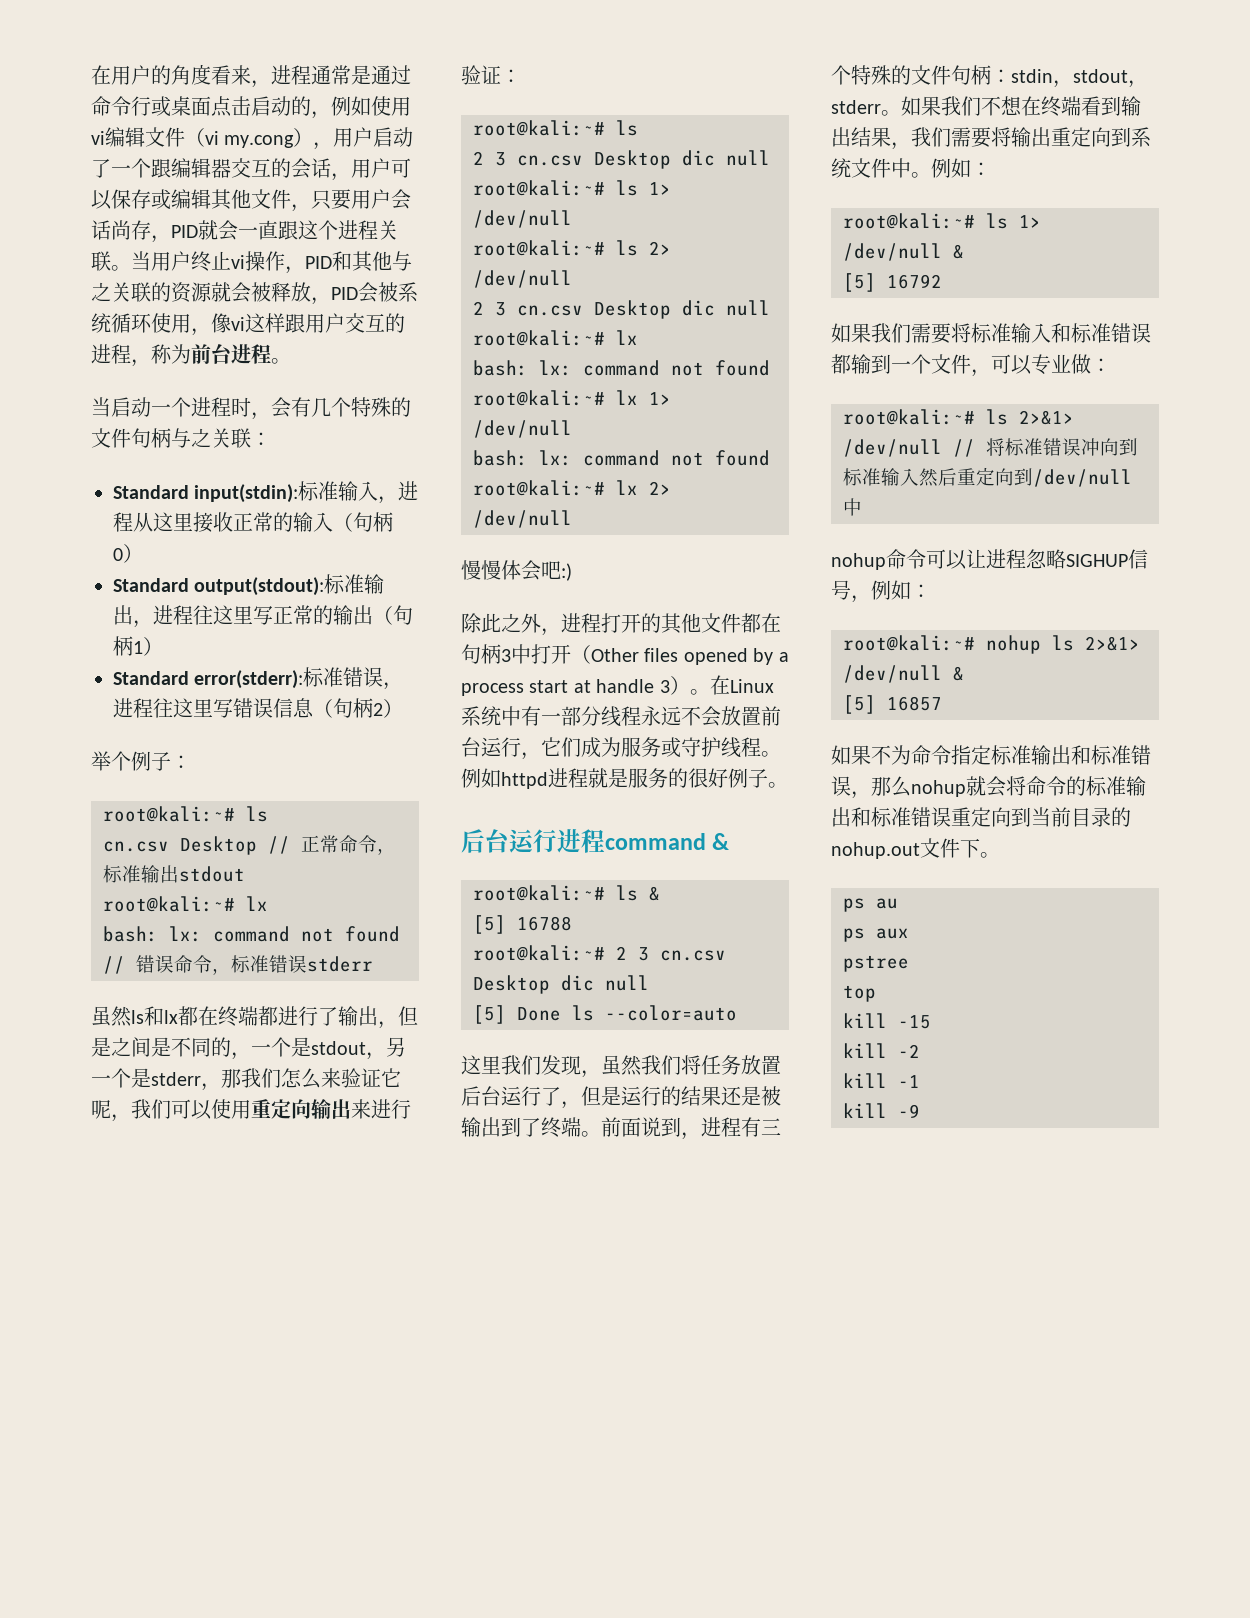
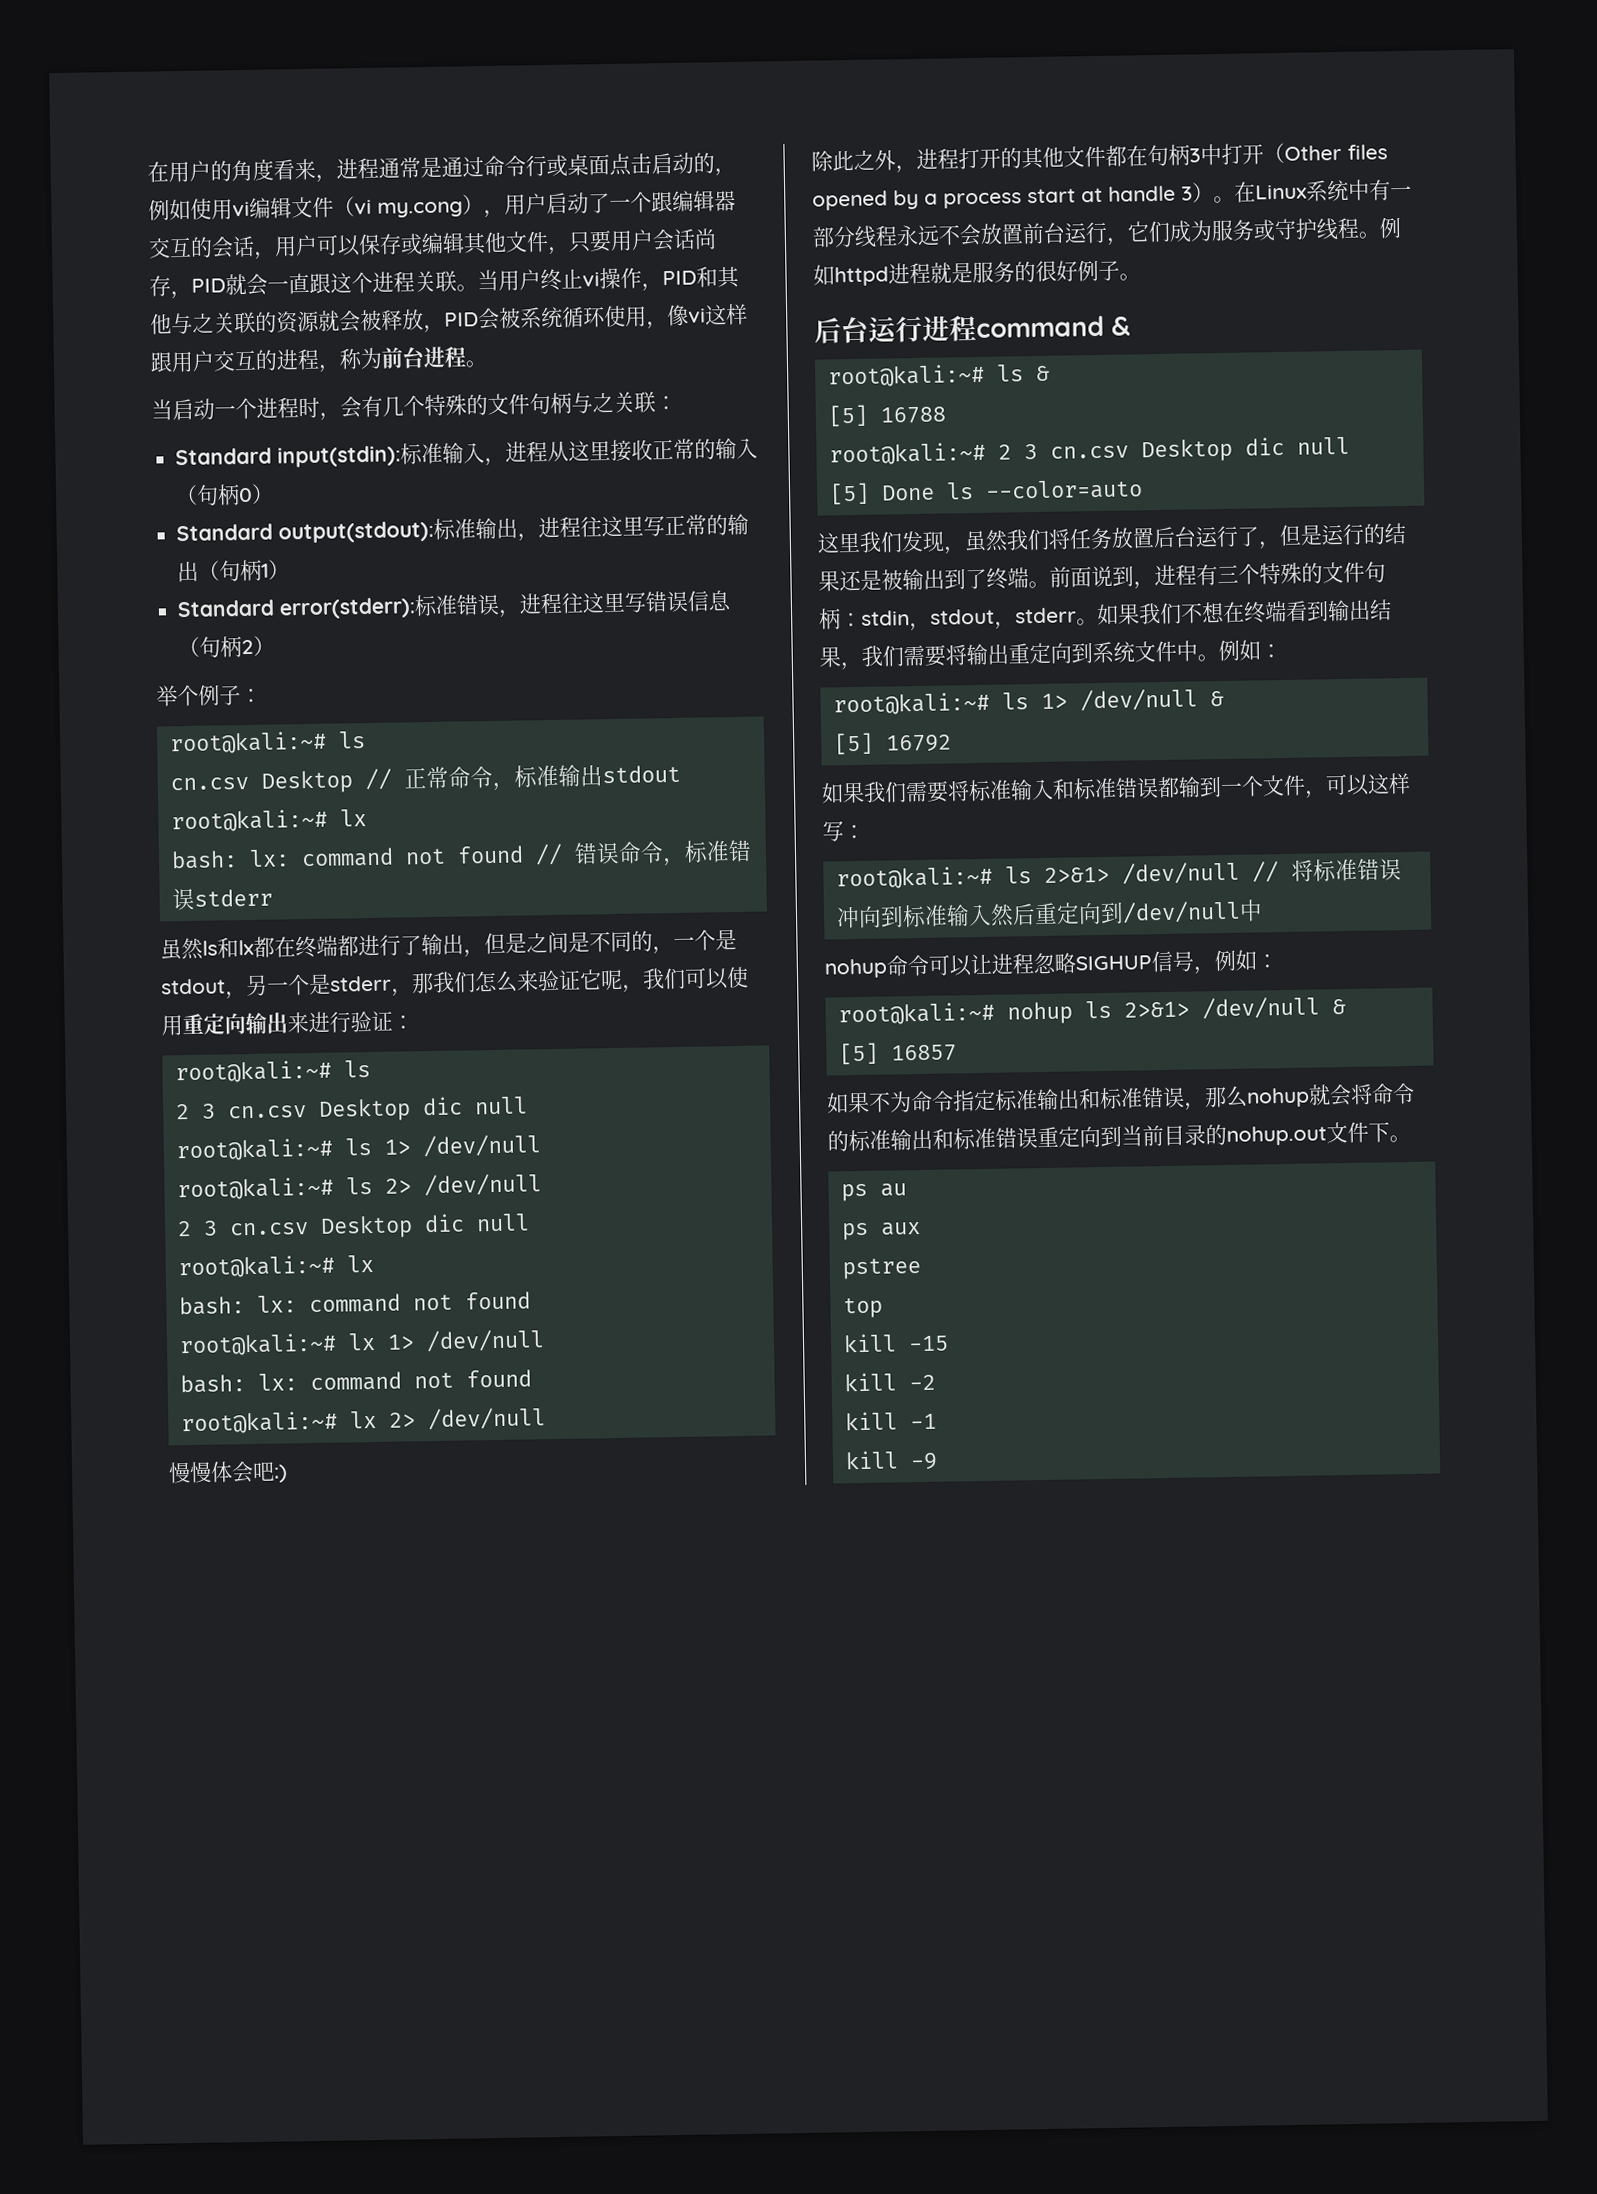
[1031,354,1091,375] 专业做 -> [1367,772,1411,795] [822,821,844,842] 这样写

